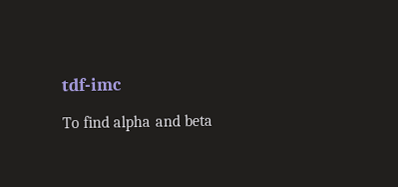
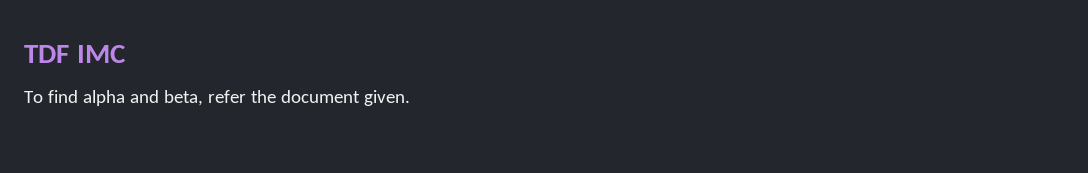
[61,77,122,92] tdf-imc -> [24,45,126,63] TDF IMC
[183,113,213,127] beta -> [163,90,410,106] beta, refer the document given.

